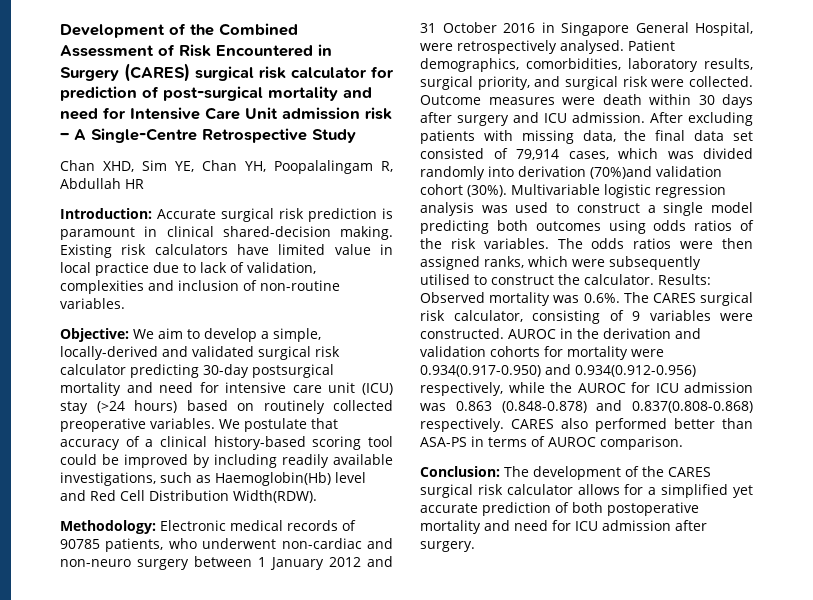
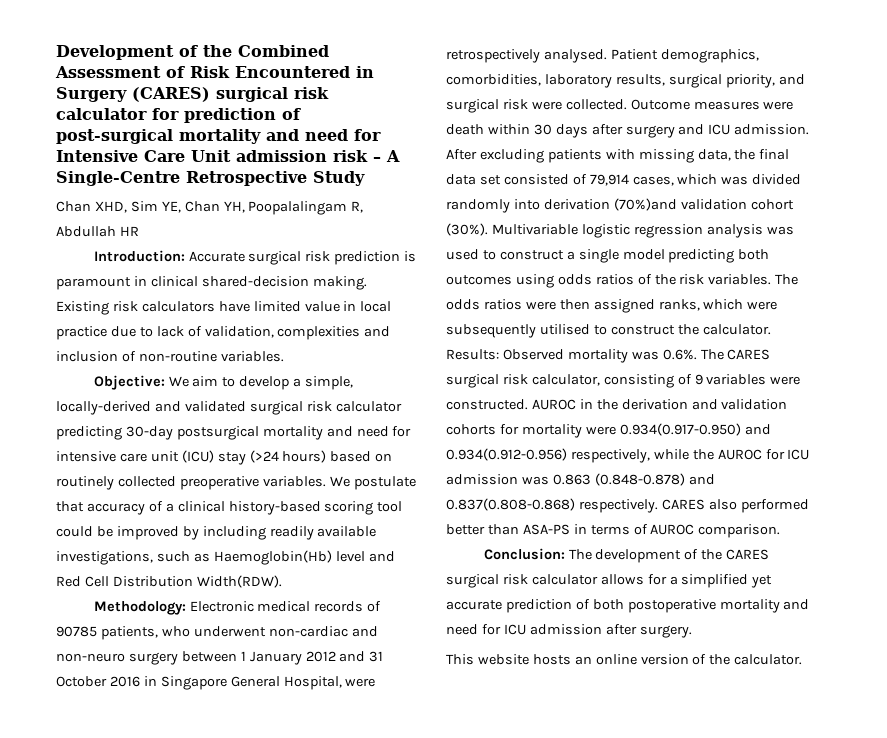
(475, 546) none -> [446,654,803,665] // This website hosts an online version of the calculator.

